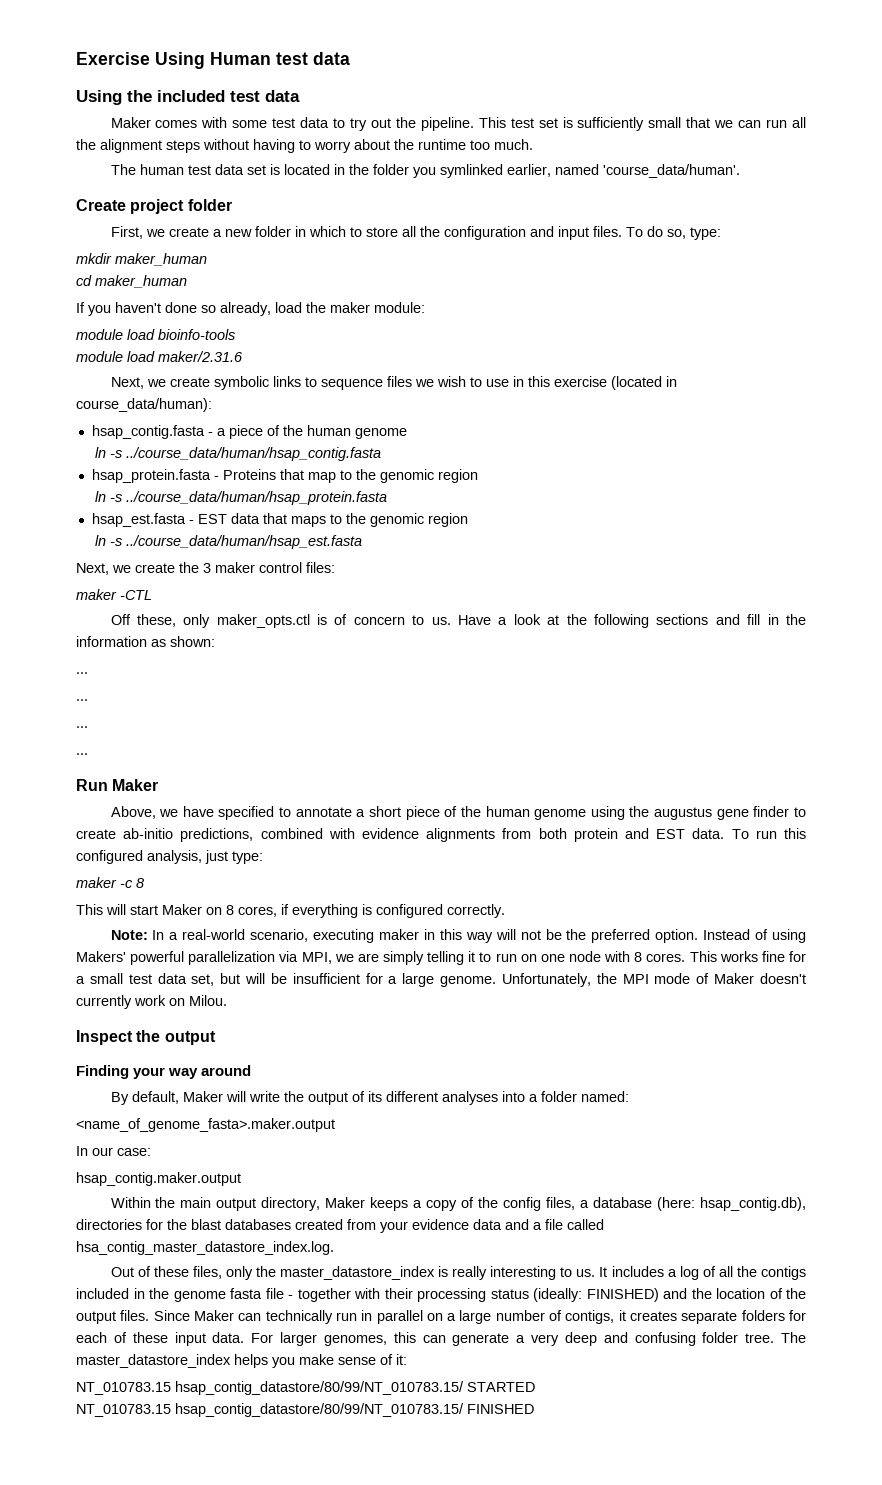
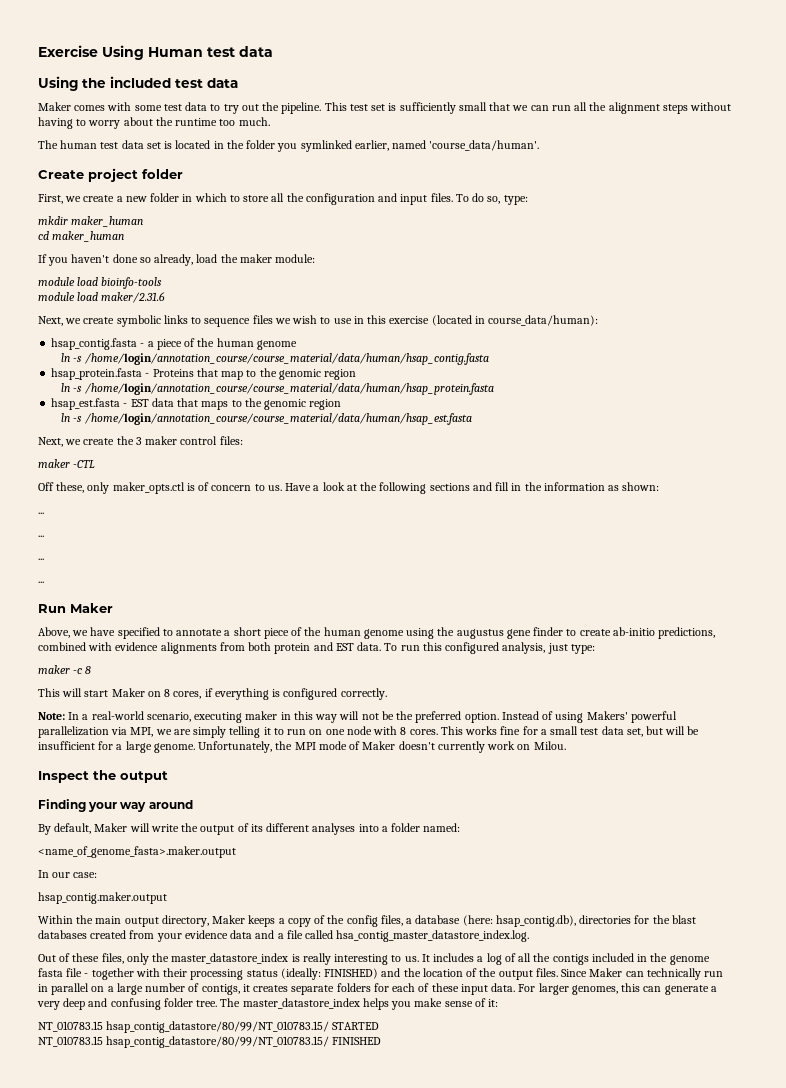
[126,447,382,461] ../course_data/human/hsap_contig.fasta -> [84,353,489,365] /home/login/annotation_course/course_material/data/human/hsap_contig.fasta
[126,491,388,505] ../course_data/human/hsap_protein.fasta -> [84,383,494,395] /home/login/annotation_course/course_material/data/human/hsap_protein.fasta
[126,535,363,549] ../course_data/human/hsap_est.fasta -> [84,413,472,425] /home/login/annotation_course/course_material/data/human/hsap_est.fasta

